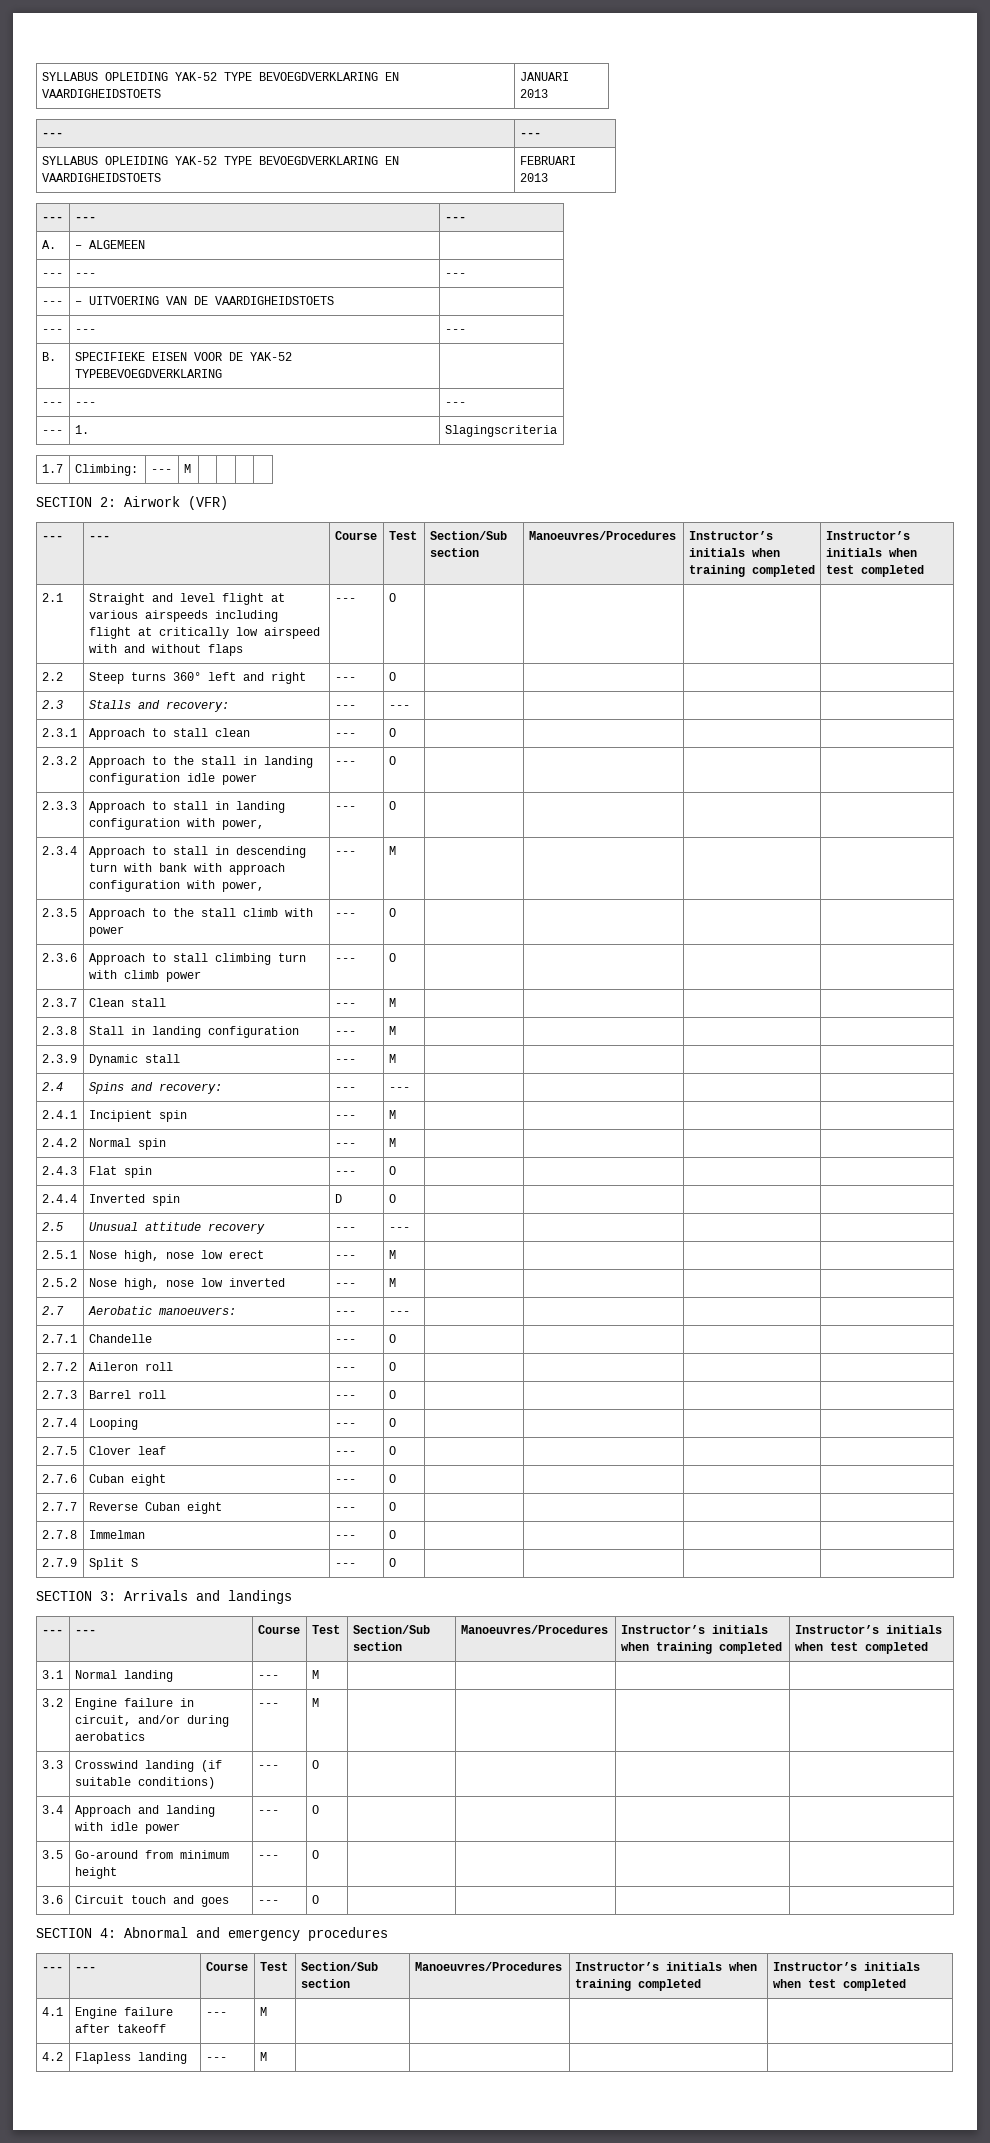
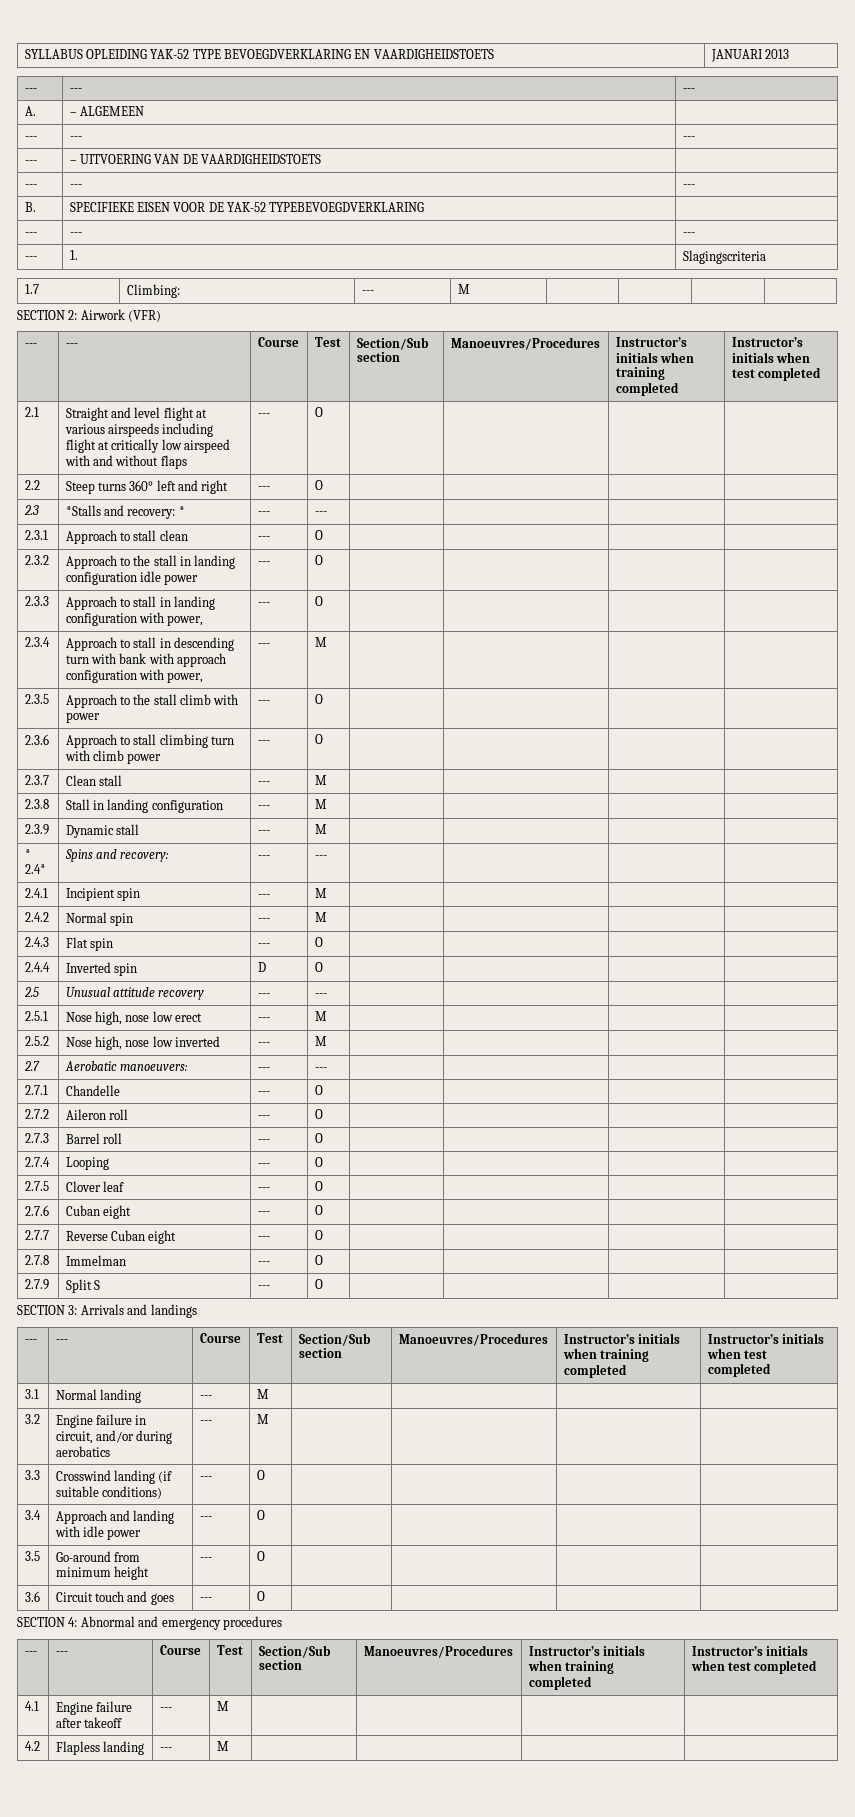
[41,156,399,165] [41,173,161,182] [519,156,576,165] [519,173,548,182] [41,216,63,221] [74,216,96,221] // SYLLABUS OPLEIDING YAK-52 TYPE BEVOEGDVERKLARING EN VAARDIGHEIDSTOETS | FEBRUARI 2013 // --- | --- -> (82, 90) none
[88,700,229,712] Stalls and recovery: -> [65,505,185,519] *Stalls and recovery: *
[41,1082,63,1091] 2.4 -> [24,849,31,859] [24,864,46,874] * 2.4*

